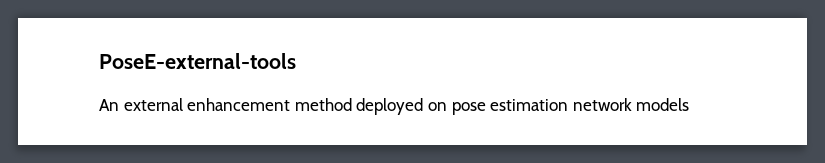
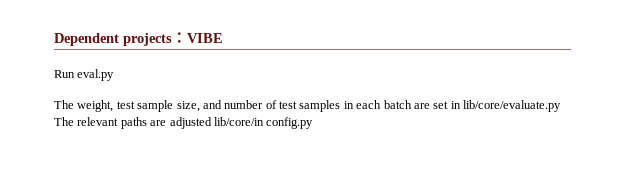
[99,53,296,69] [99,98,690,115] PoseE-external-tools // An external enhancement method deployed on pose estimation network models -> [54,32,223,46] [54,69,115,81] [54,100,561,112] [54,117,314,129] Dependent projects：VIBE // Run eval.py // The weight, test sample size, and number of test samples in each batch are set in lib/core/evaluate.py The relevant paths are adjusted lib/core/in config.py

